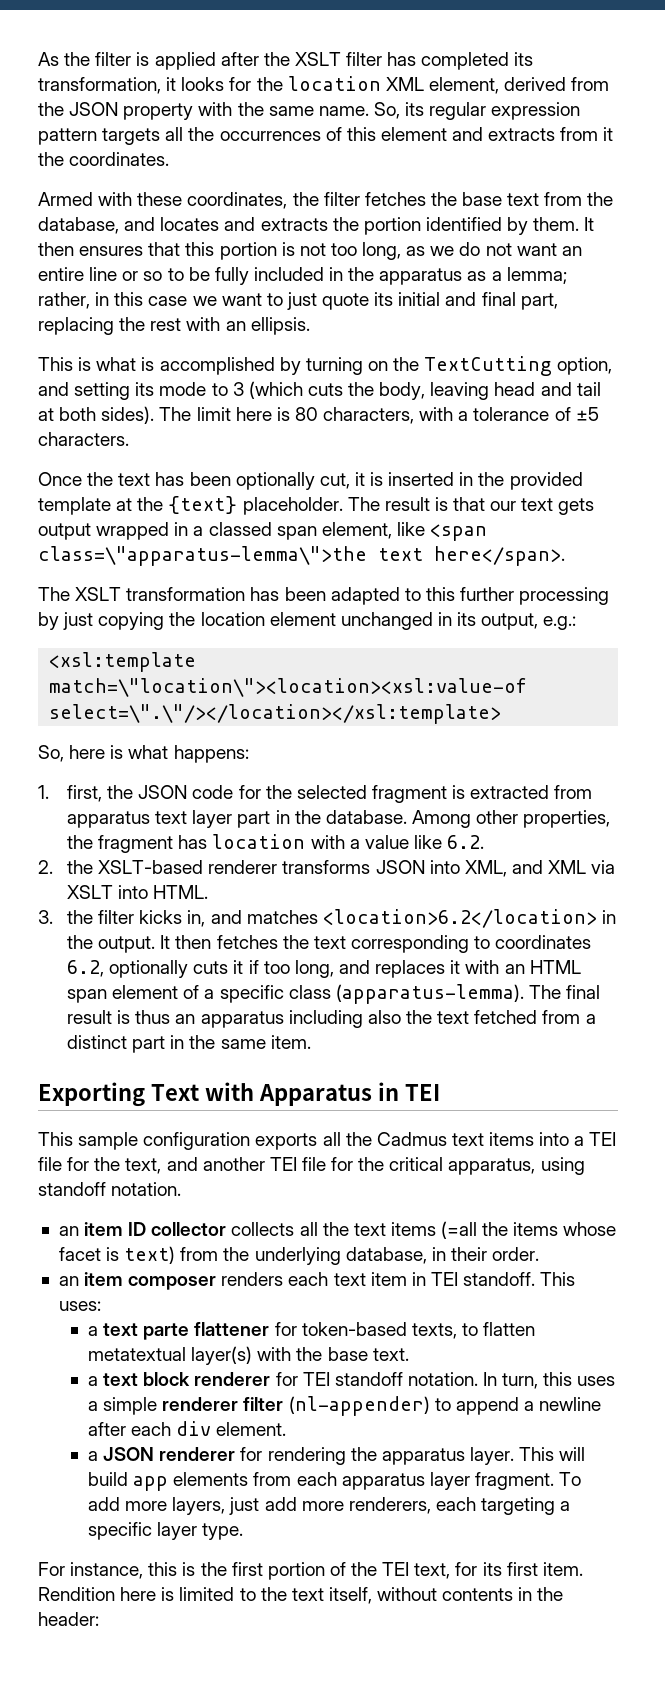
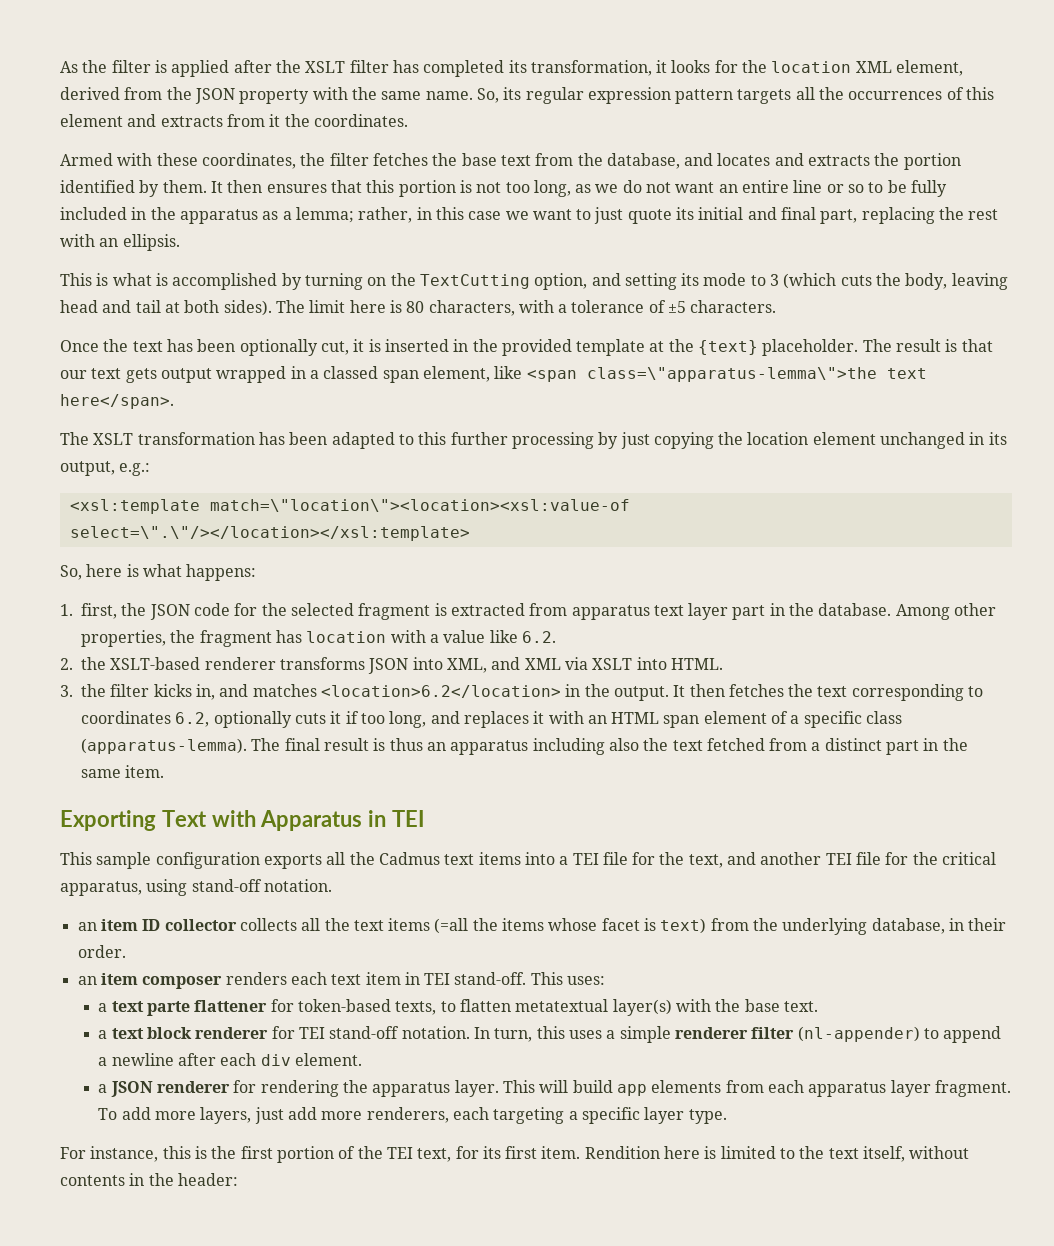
[38,1182,106,1196] standoff -> [191,879,262,892] stand-off
[463,1272,536,1286] standoff. -> [454,972,527,985] stand-off.
[334,1372,403,1386] standoff -> [329,1026,400,1039] stand-off

